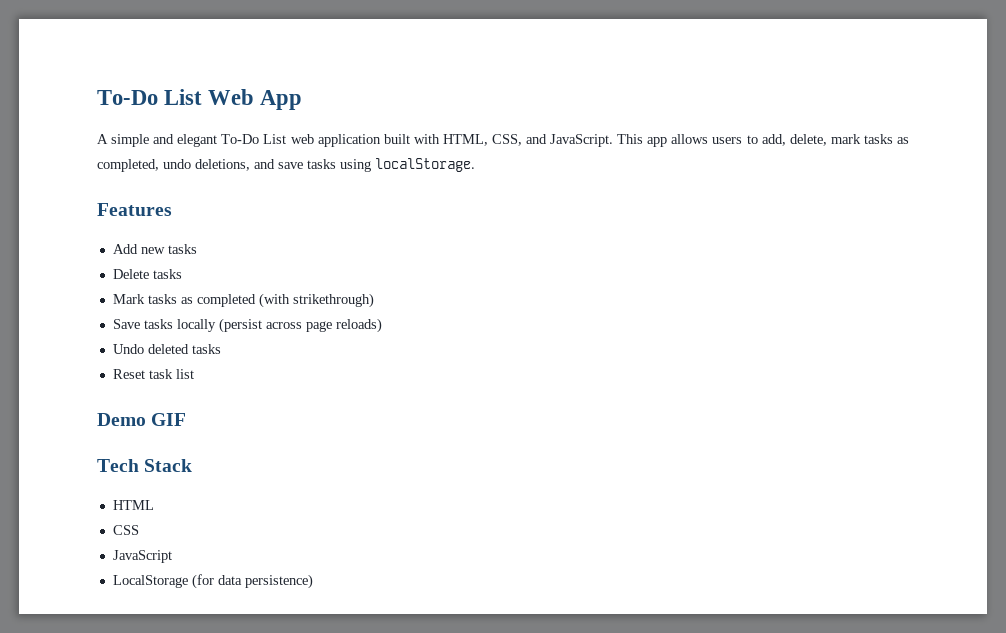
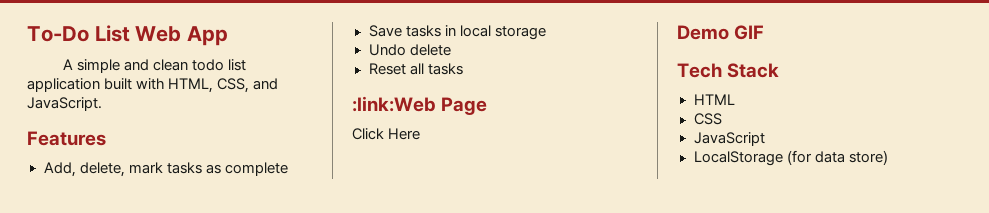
[177,134,314,147] elegant To-Do List web -> [152,59,246,71] clean todo list
[617,134,909,147] [97,158,475,172] [97,203,172,216] [112,244,197,254] [112,269,182,279] [112,293,374,308] [112,318,382,333] [112,344,221,354] [112,369,194,379] This app allows users to add, delete, mark tasks as completed, undo deletions, and save tasks using localStorage. // Features // Add new tasks // Delete tasks // Mark tasks as completed (with strikethrough) // Save tasks locally (persist across page reloads) // Undo deleted tasks // Reset task list -> [27,131,106,146] [43,162,288,177] [368,25,546,40] [368,44,451,56] [368,63,463,75] [352,96,488,115] [352,128,421,140] // Features // Add, delete, mark tasks as complete // Save tasks in local storage // Undo delete // Reset all tasks // :link:Web Page // Click Here
[244,574,313,589] persistence) -> [848,150,888,165] store)

